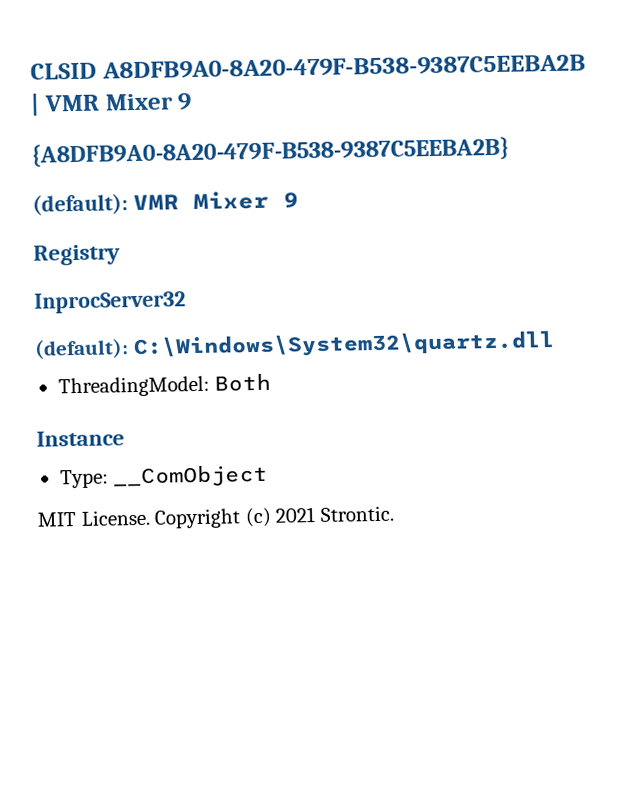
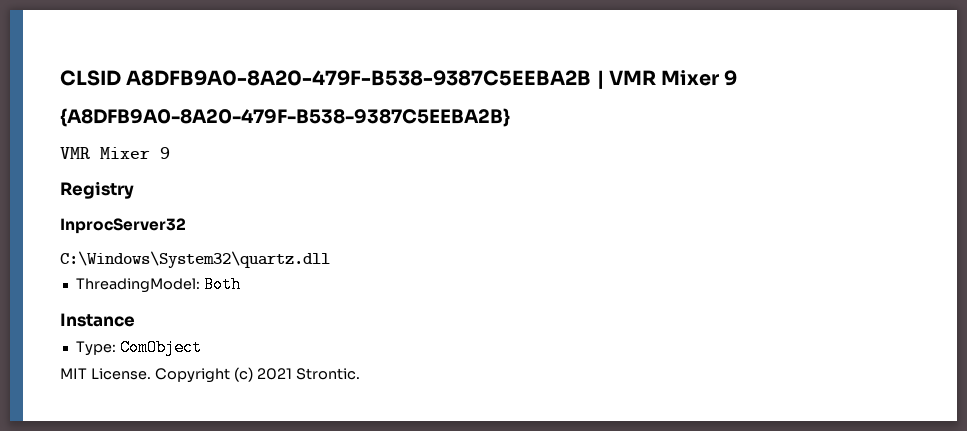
[32,193,128,216] (default): -> (510, 117) none
[34,338,129,360] (default): -> (186, 226) none
[113,464,269,488] __ComObject -> [119,339,202,356] ComObject

